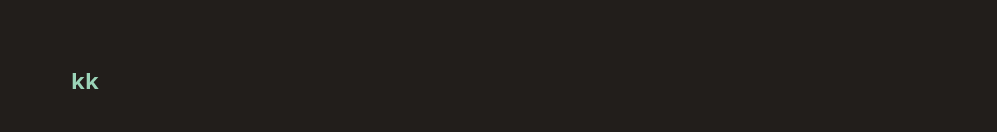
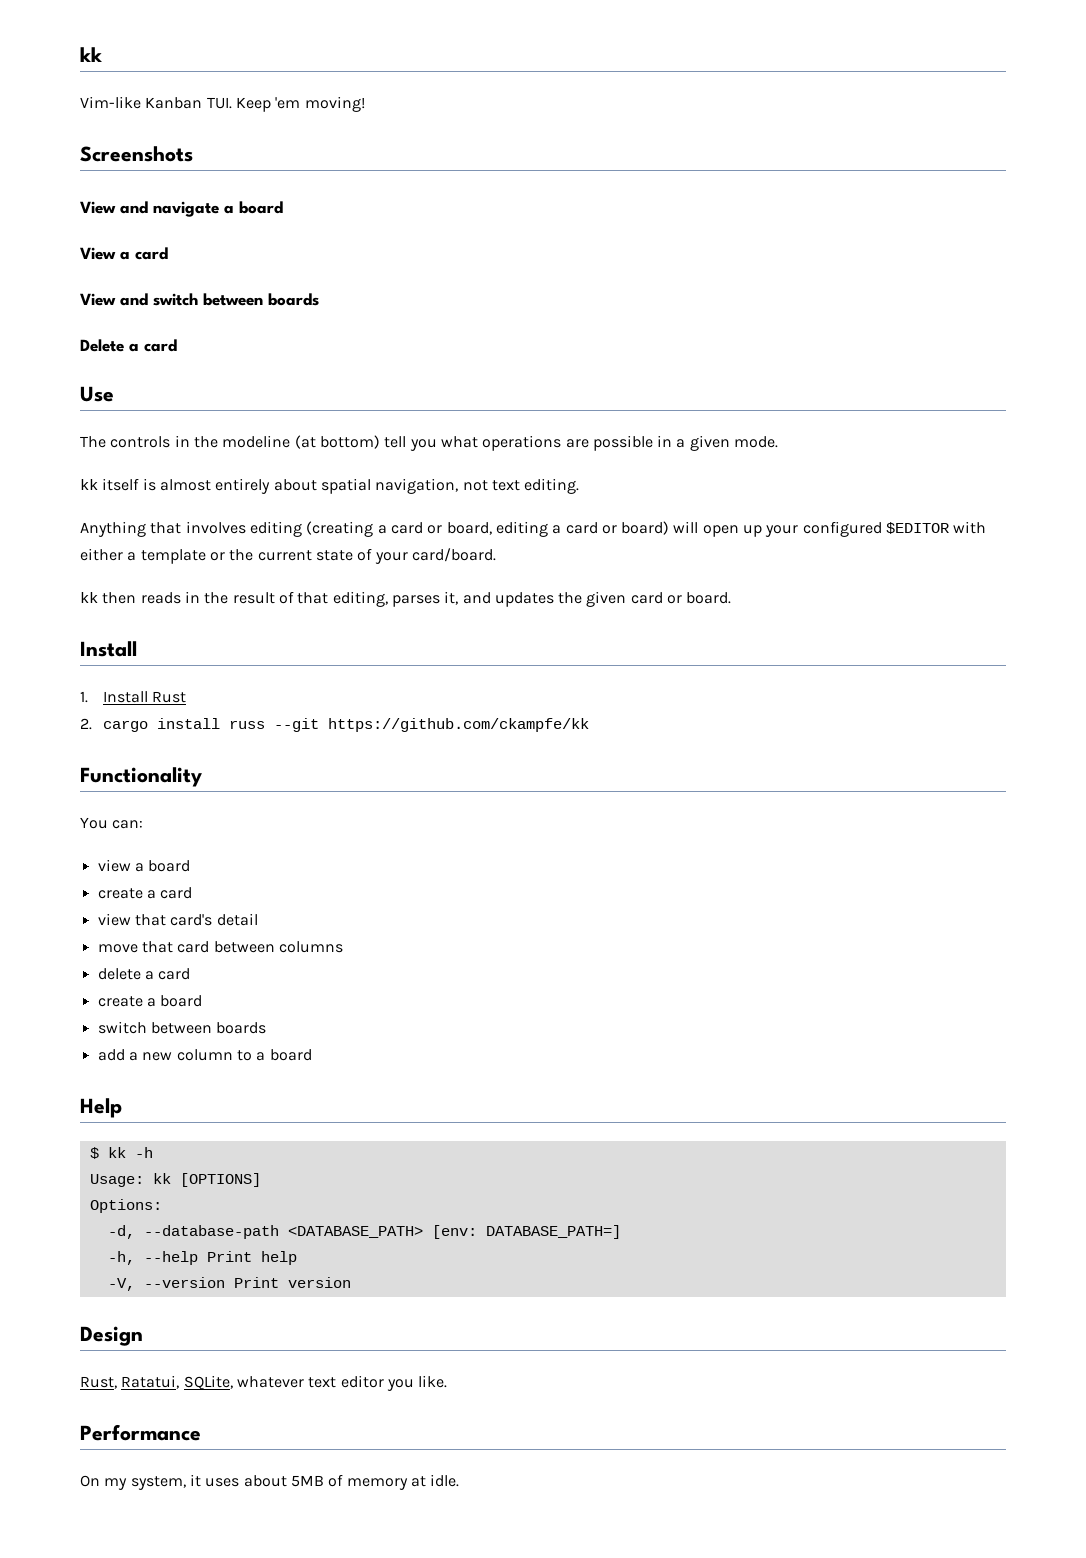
[71,73,99,89] kk -> [80,47,102,62] [80,96,365,112] [80,146,193,162] [80,201,283,217] [80,247,168,260] [80,293,319,306] [80,339,177,352] [80,386,114,402] [80,435,779,451] [80,478,580,494] [80,521,987,537] [80,548,496,564] [80,591,732,607] [80,641,137,657] [80,691,187,703] [80,718,589,732] [80,767,202,787] [80,817,144,829] [97,859,191,872] [97,887,193,899] [97,913,258,926] [97,941,343,953] [97,968,191,980] [97,995,203,1007] [97,1021,267,1034] [97,1049,312,1061] [80,1098,122,1118] [89,1147,153,1159] [89,1173,261,1187] [89,1199,162,1213] [107,1225,621,1239] [107,1251,297,1265] [107,1277,351,1291] [80,1326,143,1346] [80,1375,448,1391] [80,1424,201,1441] [80,1474,460,1490] kk // Vim-like Kanban TUI. Keep 'em moving! // Screenshots // View and navigate a board // View a card // View and switch between boards // Delete a card // Use // The controls in the modeline (at bottom) tell you what operations are possible in a given mode. // kk itself is almost entirely about spatial navigation, not text editing. // Anything that involves editing (creating a card or board, editing a card or board) will open up your configured $EDITOR with either a template or the current state of your card/board. // kk then reads in the result of that editing, parses it, and updates the given card or board. // Install // 1. Install Rust // 2. cargo install russ --git https://github.com/ckampfe/kk // Functionality // You can: // view a board // create a card // view that card's detail // move that card between columns // delete a card // create a board // switch between boards // add a new column to a board // Help // $ kk -h // Usage: kk [OPTIONS] // Options: // -d, --database-path <DATABASE_PATH> [env: DATABASE_PATH=] // -h, --help Print help // -V, --version Print version // Design // Rust, Ratatui, SQLite, whatever text editor you like. // Performance // On my system, it uses about 5MB of memory at idle.

